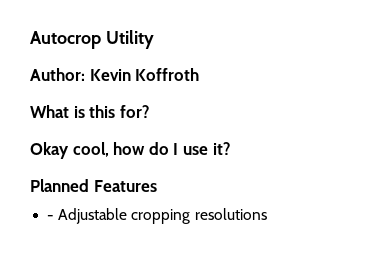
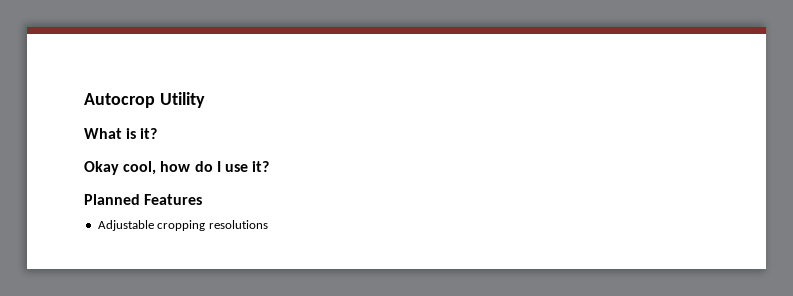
[30,68,200,81] // Author: Kevin Koffroth -> (205, 100) none
[89,105,150,118] this for? -> [140,128,158,139] it?
[47,215,55,220] - -> (203, 199) none

